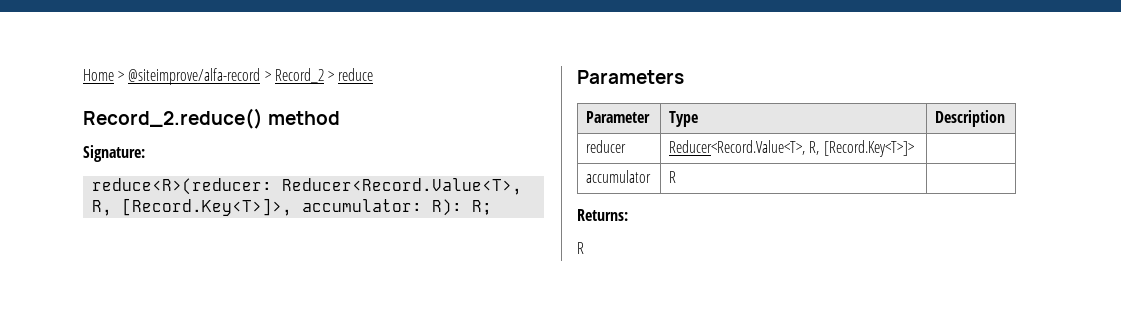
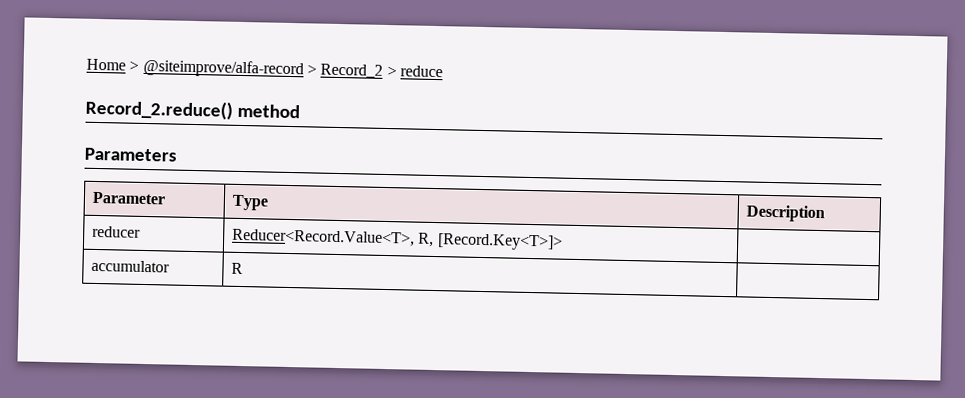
[83,145,145,162] [92,178,523,195] [92,198,493,216] // Signature: // reduce<R>(reducer: Reducer<Record.Value<T>, R, [Record.Key<T>]>, accumulator: R): R; -> (300, 111) none
[577,209,628,221] [577,242,584,254] // Returns: // R -> (244, 268) none

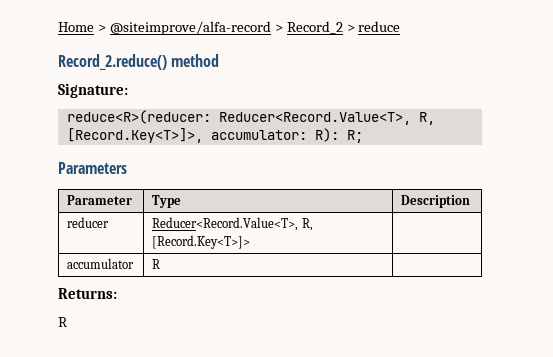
(300, 111) none -> [58,83,128,98] [66,110,435,125] [66,128,363,143] // Signature: // reduce<R>(reducer: Reducer<Record.Value<T>, R, [Record.Key<T>]>, accumulator: R): R;
(244, 268) none -> [58,288,117,299] [58,317,68,327] // Returns: // R

